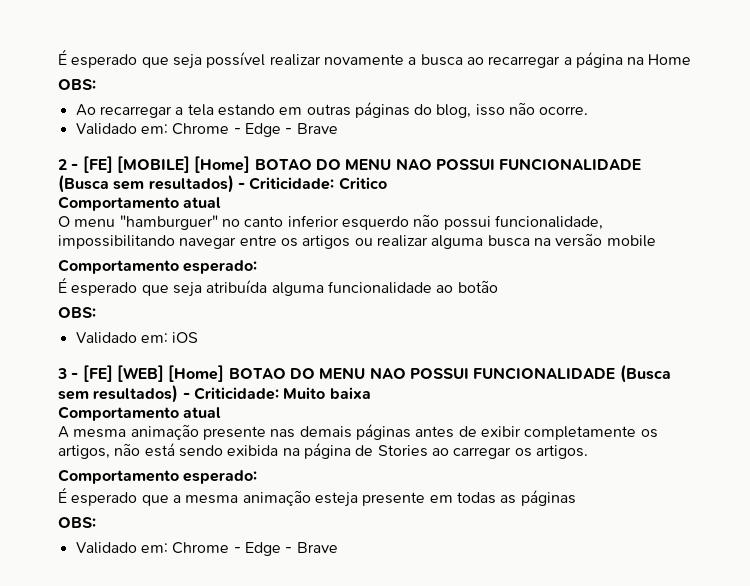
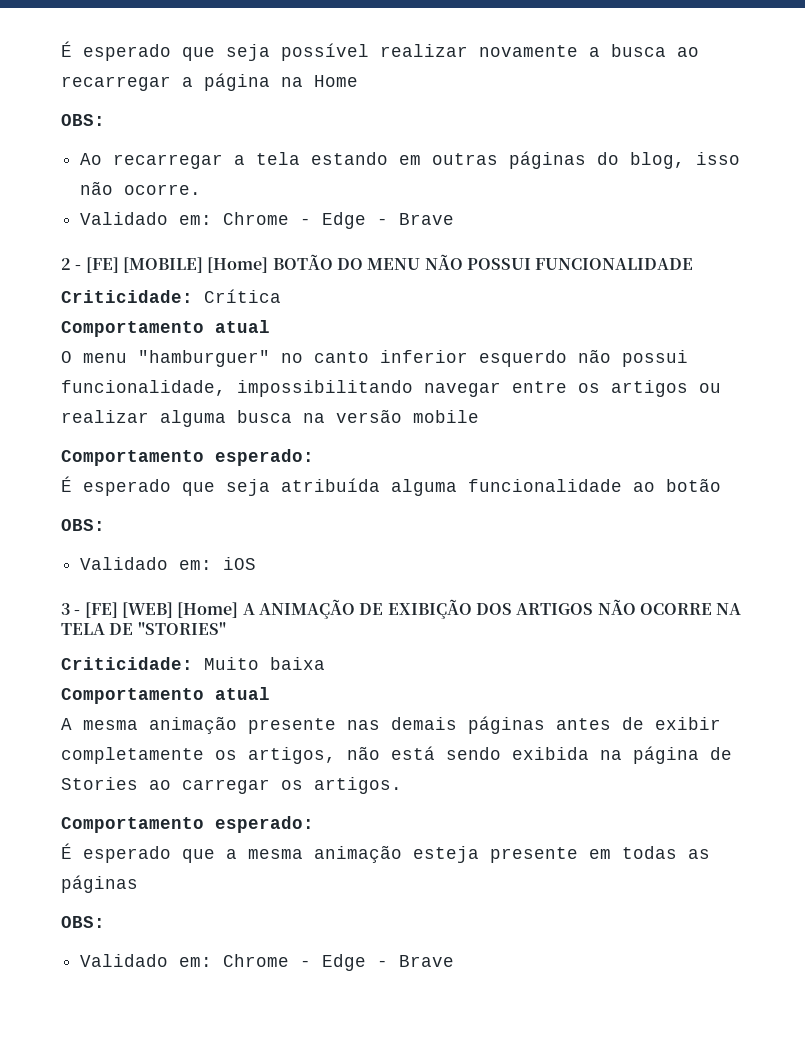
[254,158,642,171] [58,175,387,193] BOTAO DO MENU NAO POSSUI FUNCIONALIDADE (Busca sem resultados) - Criticidade: Critico -> [272,254,694,270] [61,289,281,303] BOTÃO DO MENU NÃO POSSUI FUNCIONALIDADE // Criticidade: Crítica
[228,365,671,383] [58,385,190,403] BOTAO DO MENU NAO POSSUI FUNCIONALIDADE (Busca sem resultados) - -> [242,599,742,619] [61,622,226,635] A ANIMAÇÃO DE EXIBIÇÃO DOS ARTIGOS NÃO OCORRE NA TELA DE "STORIES" //

